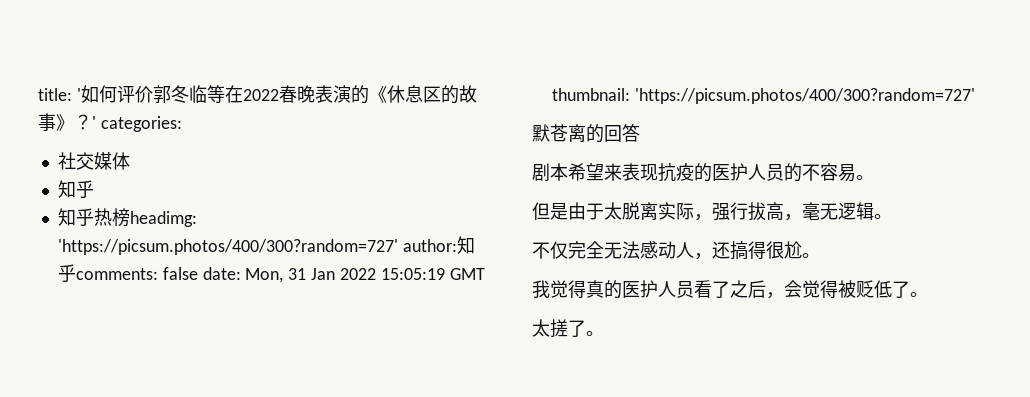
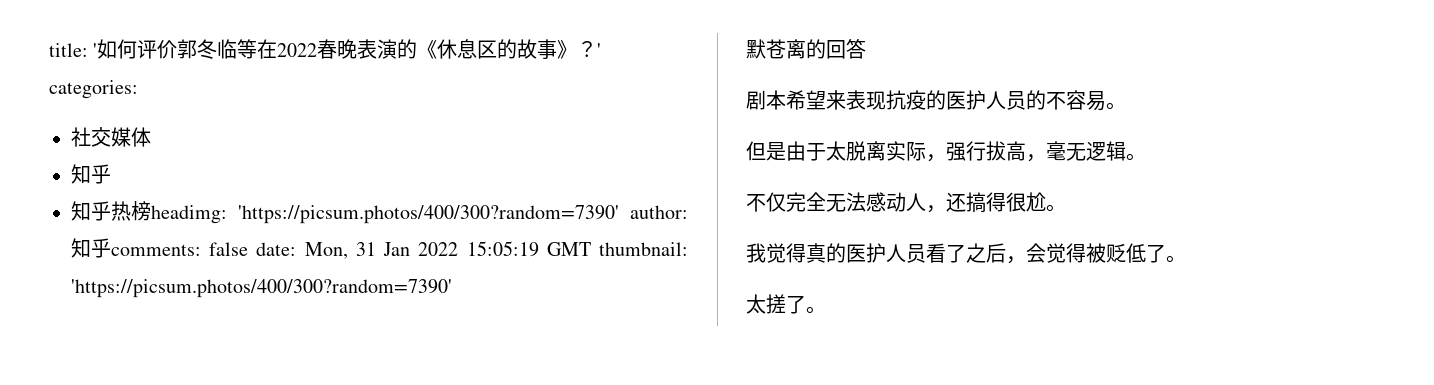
[57,239,398,255] 'https://picsum.photos/400/300?random=727' -> [238,205,619,224] 'https://picsum.photos/400/300?random=7390'
[634,88,975,104] 'https://picsum.photos/400/300?random=727' -> [71,279,452,298] 'https://picsum.photos/400/300?random=7390'

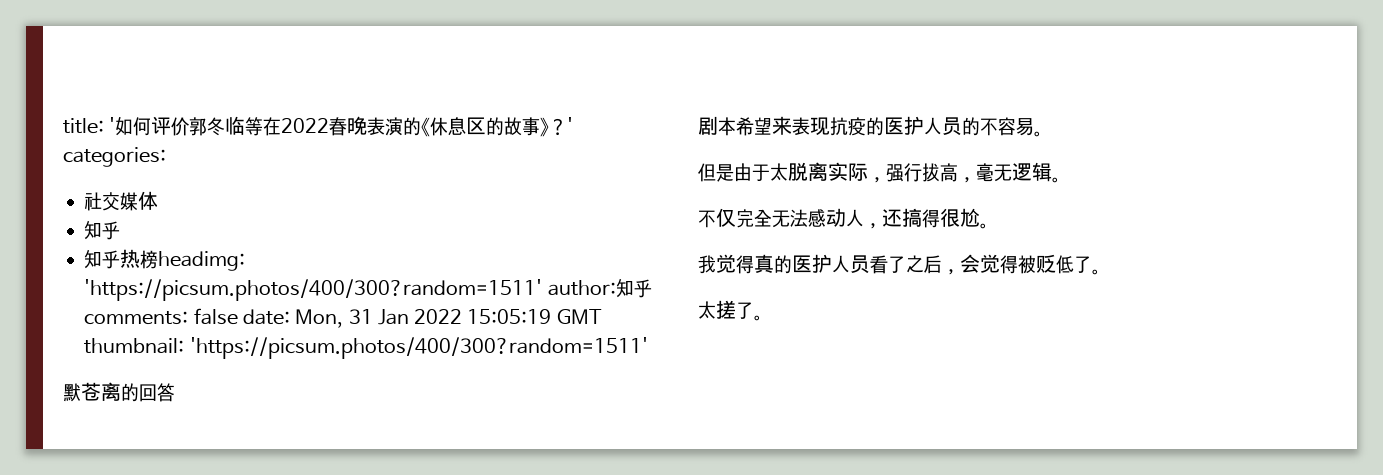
[238,205,619,224] 'https://picsum.photos/400/300?random=7390' -> [84,279,543,301] 'https://picsum.photos/400/300?random=1511'
[71,279,452,298] 'https://picsum.photos/400/300?random=7390' -> [189,337,648,359] 'https://picsum.photos/400/300?random=1511'

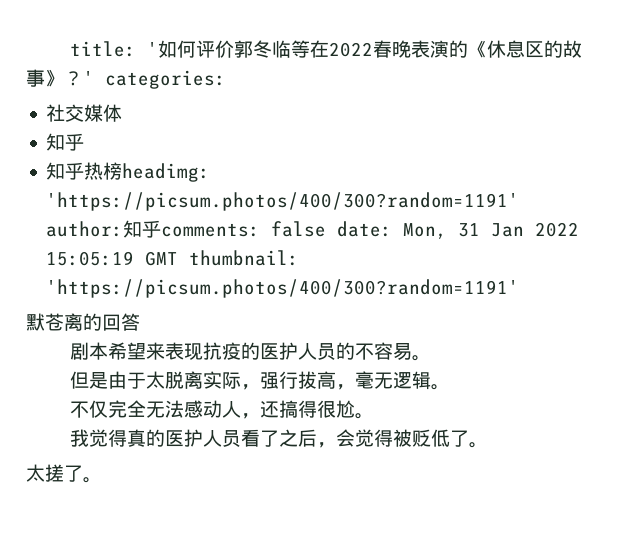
[84,279,543,301] 'https://picsum.photos/400/300?random=1511' -> [46,192,520,211] 'https://picsum.photos/400/300?random=1191'
[189,337,648,359] 'https://picsum.photos/400/300?random=1511' -> [46,279,520,298] 'https://picsum.photos/400/300?random=1191'

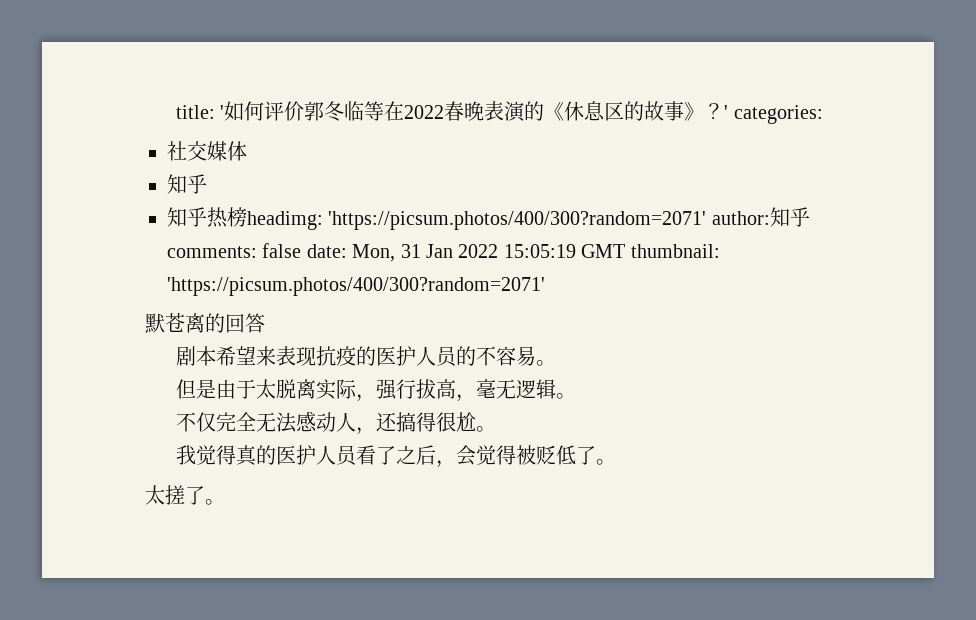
[46,192,520,211] 'https://picsum.photos/400/300?random=1191' -> [328,211,707,230] 'https://picsum.photos/400/300?random=2071'
[46,279,520,298] 'https://picsum.photos/400/300?random=1191' -> [167,277,545,296] 'https://picsum.photos/400/300?random=2071'

